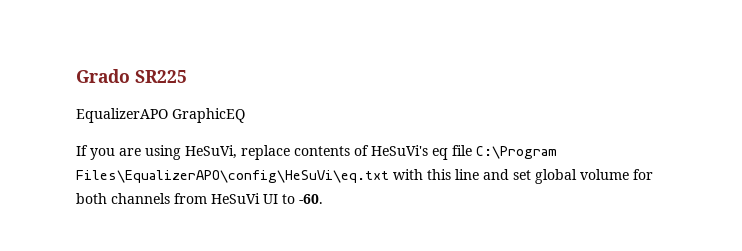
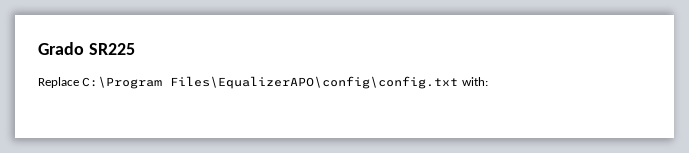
[76,108,245,123] [76,145,557,160] [76,169,653,184] [76,193,323,204] EqualizerAPO GraphicEQ // If you are using HeSuVi, replace contents of HeSuVi's eq file C:\Program Files\EqualizerAPO\config\HeSuVi\eq.txt with this line and set global volume for both channels from HeSuVi UI to -60. -> [38,76,488,89] Replace C:\Program Files\EqualizerAPO\config\config.txt with:

